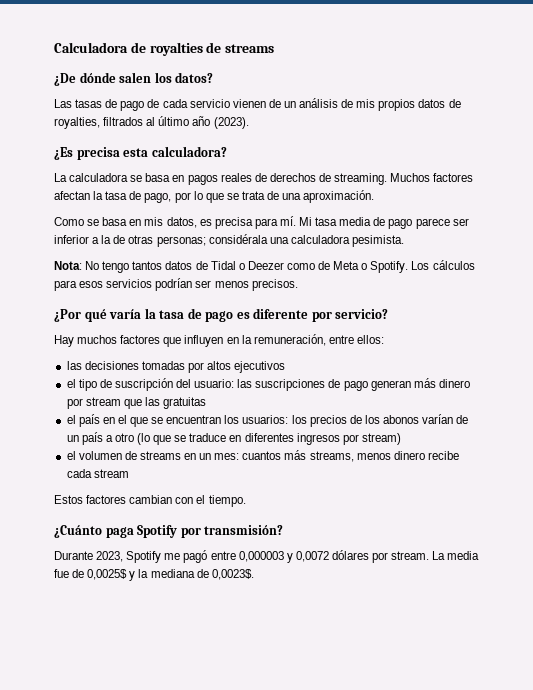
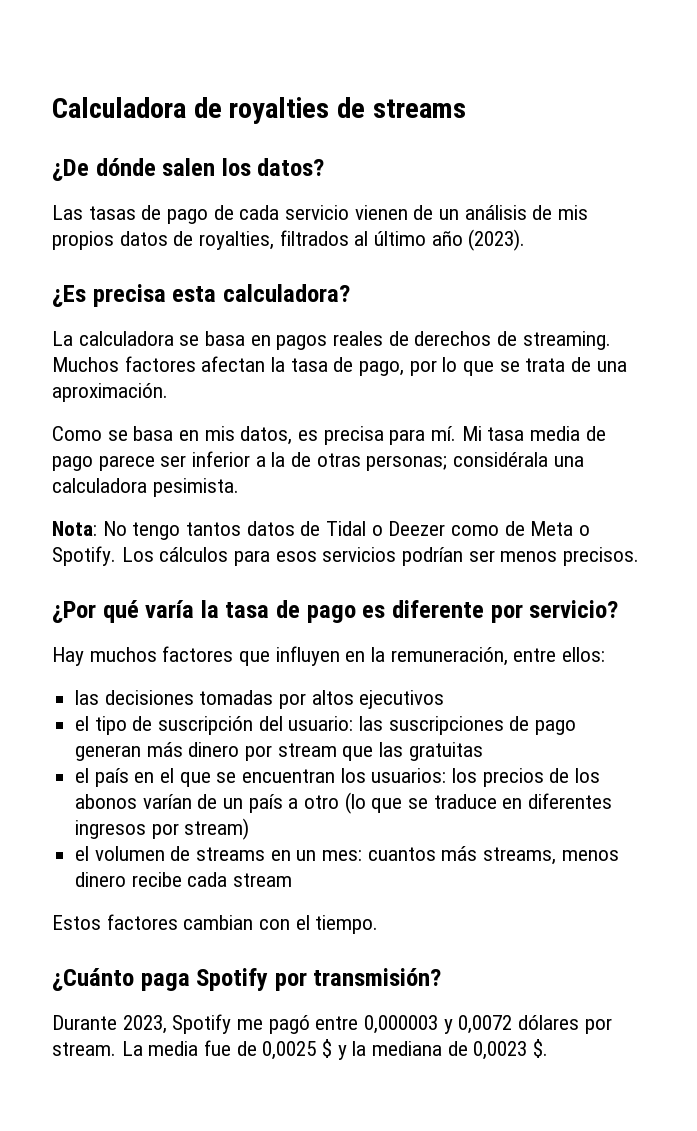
[87,569,128,580] 0,0025$ -> [262,1039,333,1060] 0,0025 $
[211,569,254,580] 0,0023$. -> [473,1039,549,1060] 0,0023 $.

